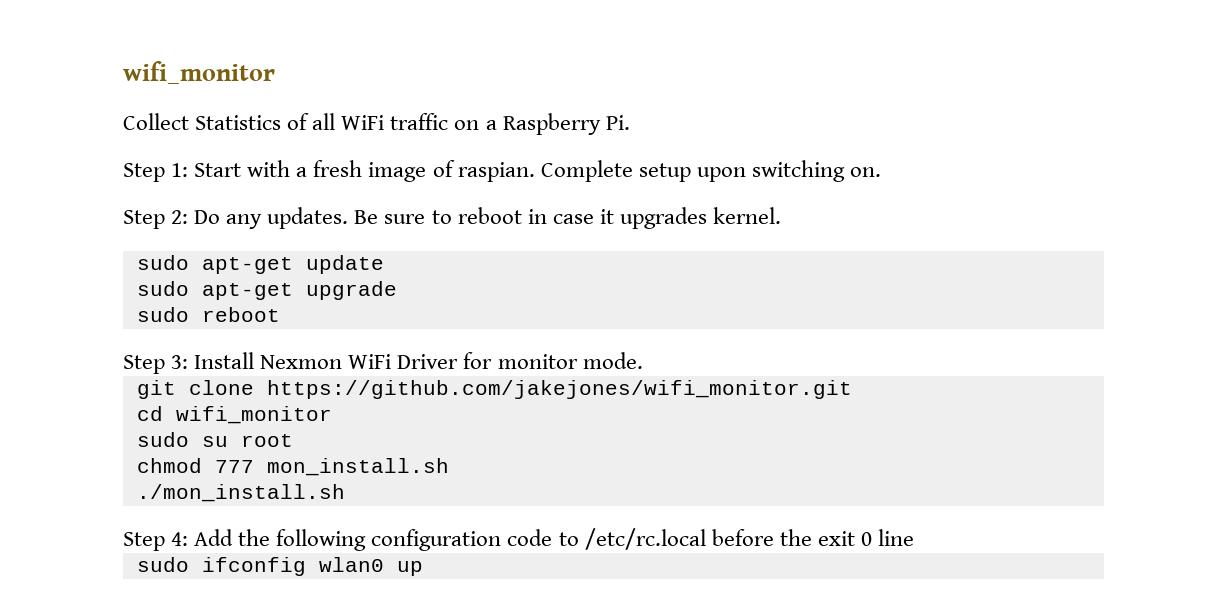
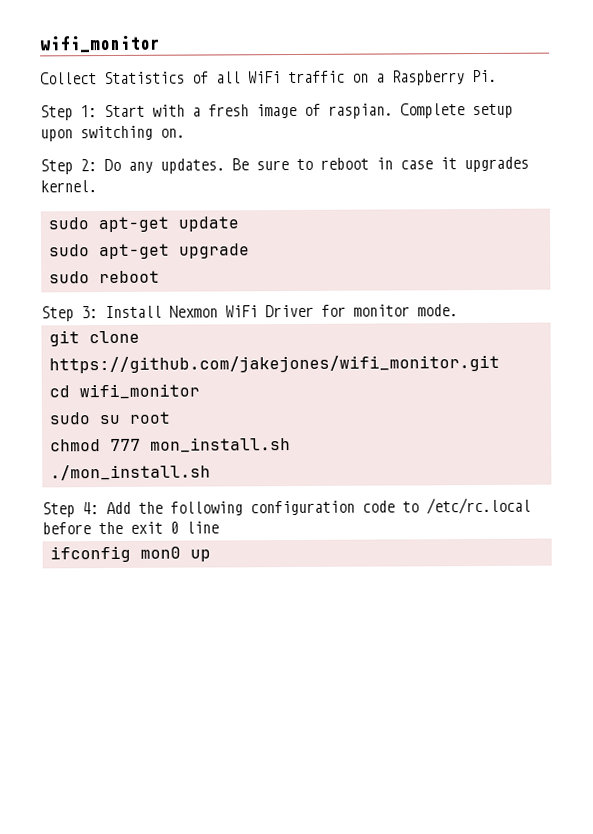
[136,557,384,576] sudo ifconfig wlan0 -> [49,545,181,563] ifconfig mon0

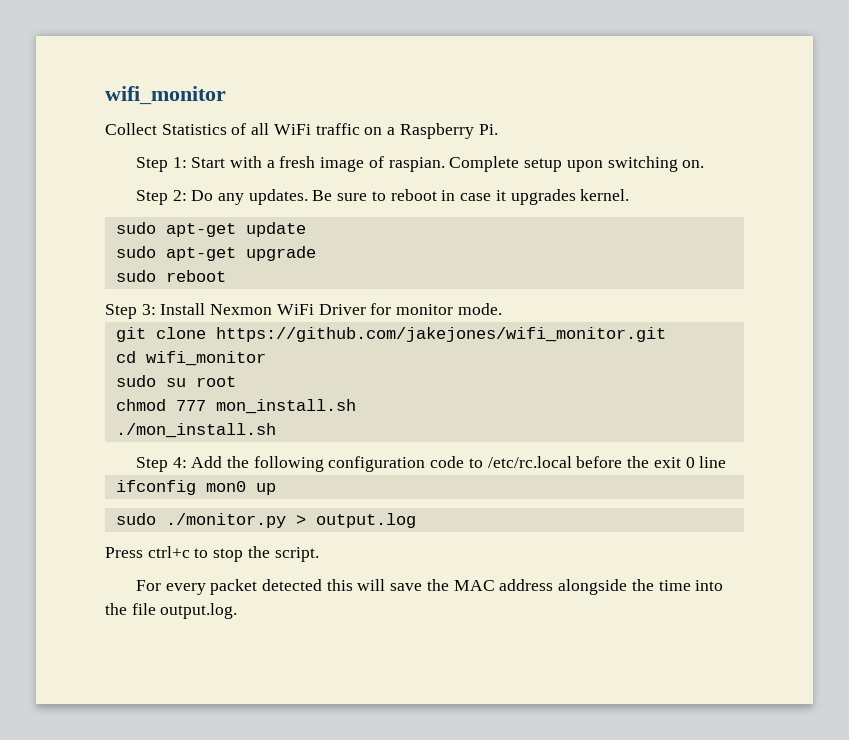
(211, 555) none -> [115,513,416,528] [105,546,319,562] [135,579,724,595] [105,603,238,619] // sudo ./monitor.py > output.log // Press ctrl+c to stop the script. // For every packet detected this will save the MAC address alongside the time into the file output.log.

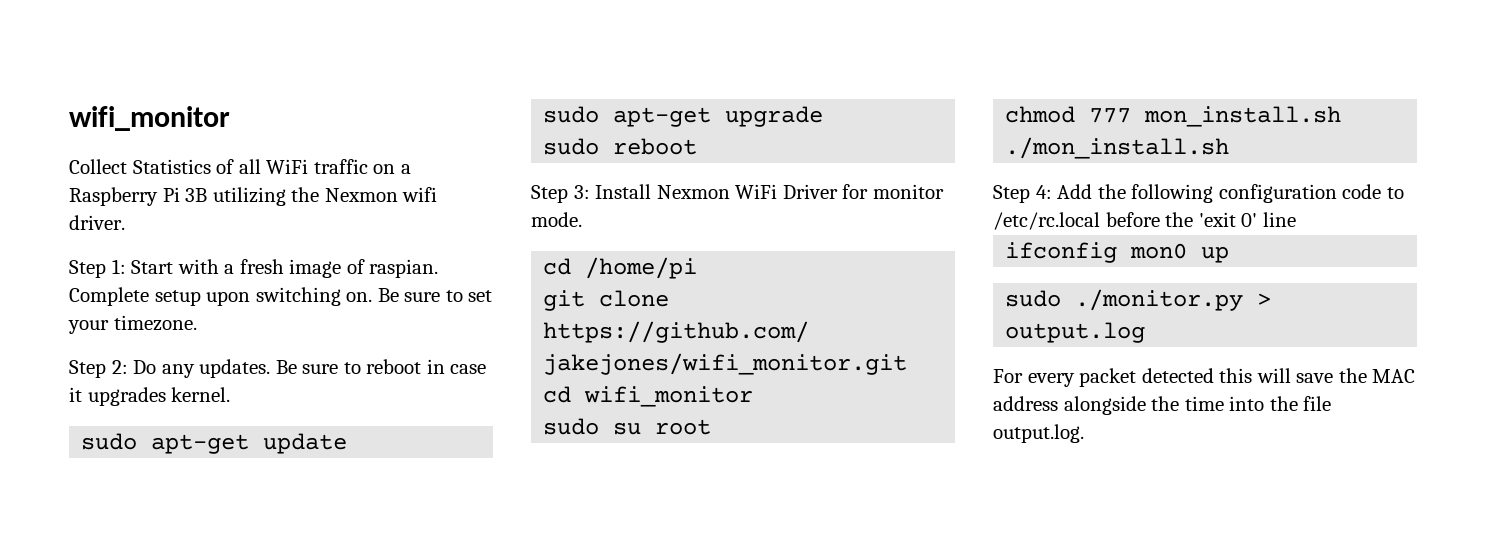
[478,124,498,135] Pi. -> [162,187,438,206] [69,215,125,230] Pi 3B utilizing the Nexmon wifi driver.
(705, 164) none -> [377,288,493,302] [68,315,197,334] Be sure to set your timezone.
(502, 309) none -> [543,257,698,279] // cd /home/pi
[653,457,695,468] exit 0 -> [1198,212,1258,227] 'exit 0'
[105,546,319,562] // Press ctrl+c to stop the script. -> (1146, 332) none

